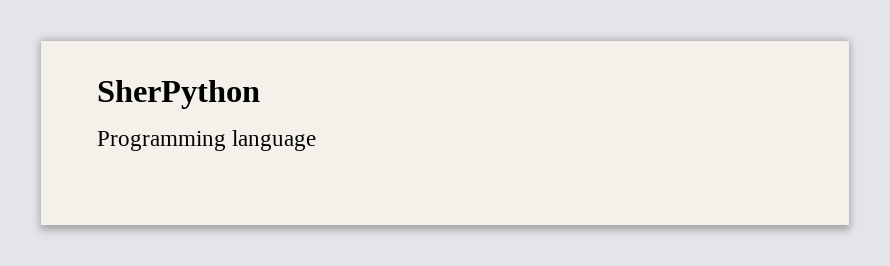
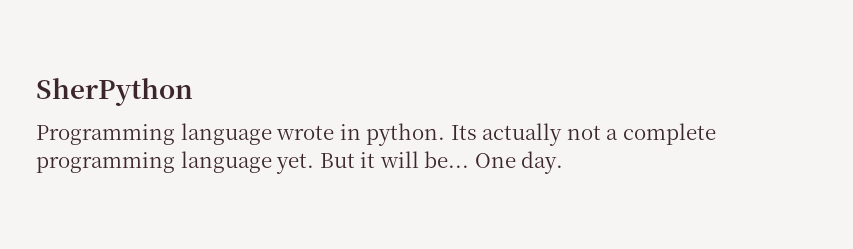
(317, 140) none -> [276,123,716,146] [36,151,564,174] wrote in python. Its actually not a complete programming language yet. But it will be... One day.

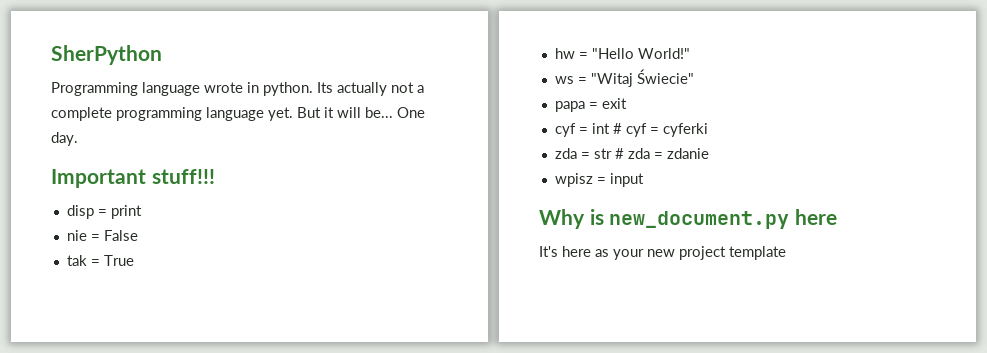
(564, 162) none -> [51,169,215,188] [66,205,142,219] [66,230,138,241] [66,255,134,266] [554,48,690,59] [554,69,694,87] [554,98,627,112] [554,123,708,137] [554,148,709,159] [554,173,644,187] [539,209,837,229] [539,246,786,260] // Important stuff!!! // disp = print // nie = False // tak = True // hw = "Hello World!" // ws = "Witaj Świecie" // papa = exit // cyf = int # cyf = cyferki // zda = str # zda = zdanie // wpisz = input // Why is new_document.py here // It's here as your new project template

